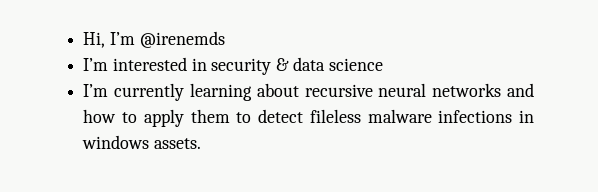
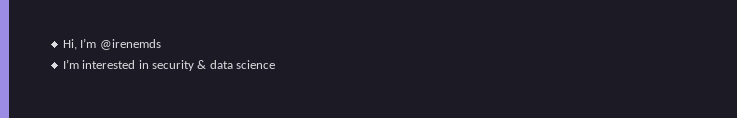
[83,83,534,101] [83,109,534,127] [82,135,201,149] // I’m currently learning about recursive neural networks and how to apply them to detect fileless malware infections in windows assets. -> (275, 64) none

